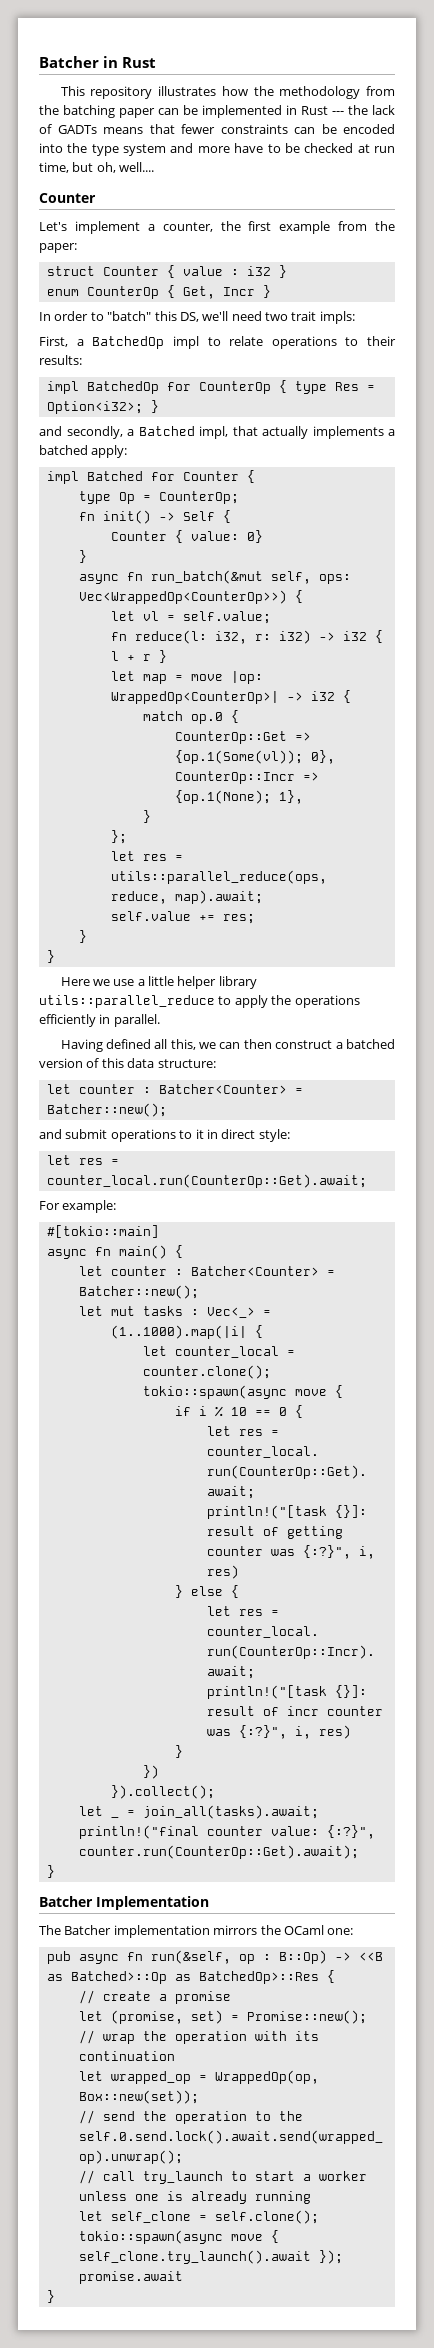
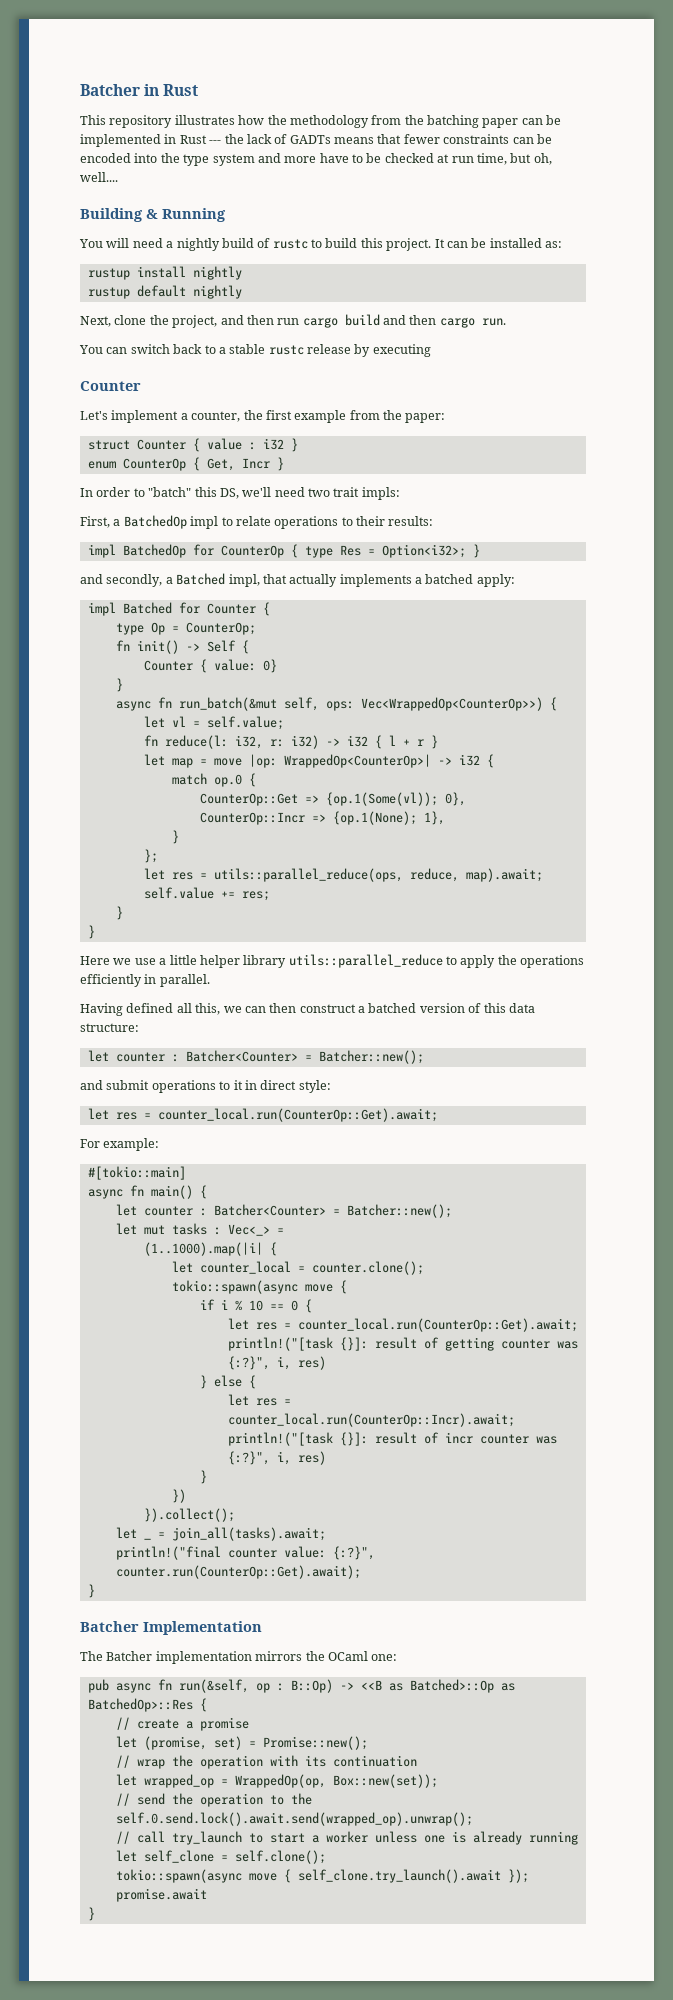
(155, 167) none -> [80,208,226,222] [79,238,562,251] [87,266,242,280] [87,285,242,299] [80,314,506,328] [79,344,431,357] // Building & Running // You will need a nightly build of rustc to build this project. It can be installed as: // rustup install nightly // rustup default nightly // Next, clone the project, and then run cargo build and then cargo run. // You can switch back to a stable rustc release by executing

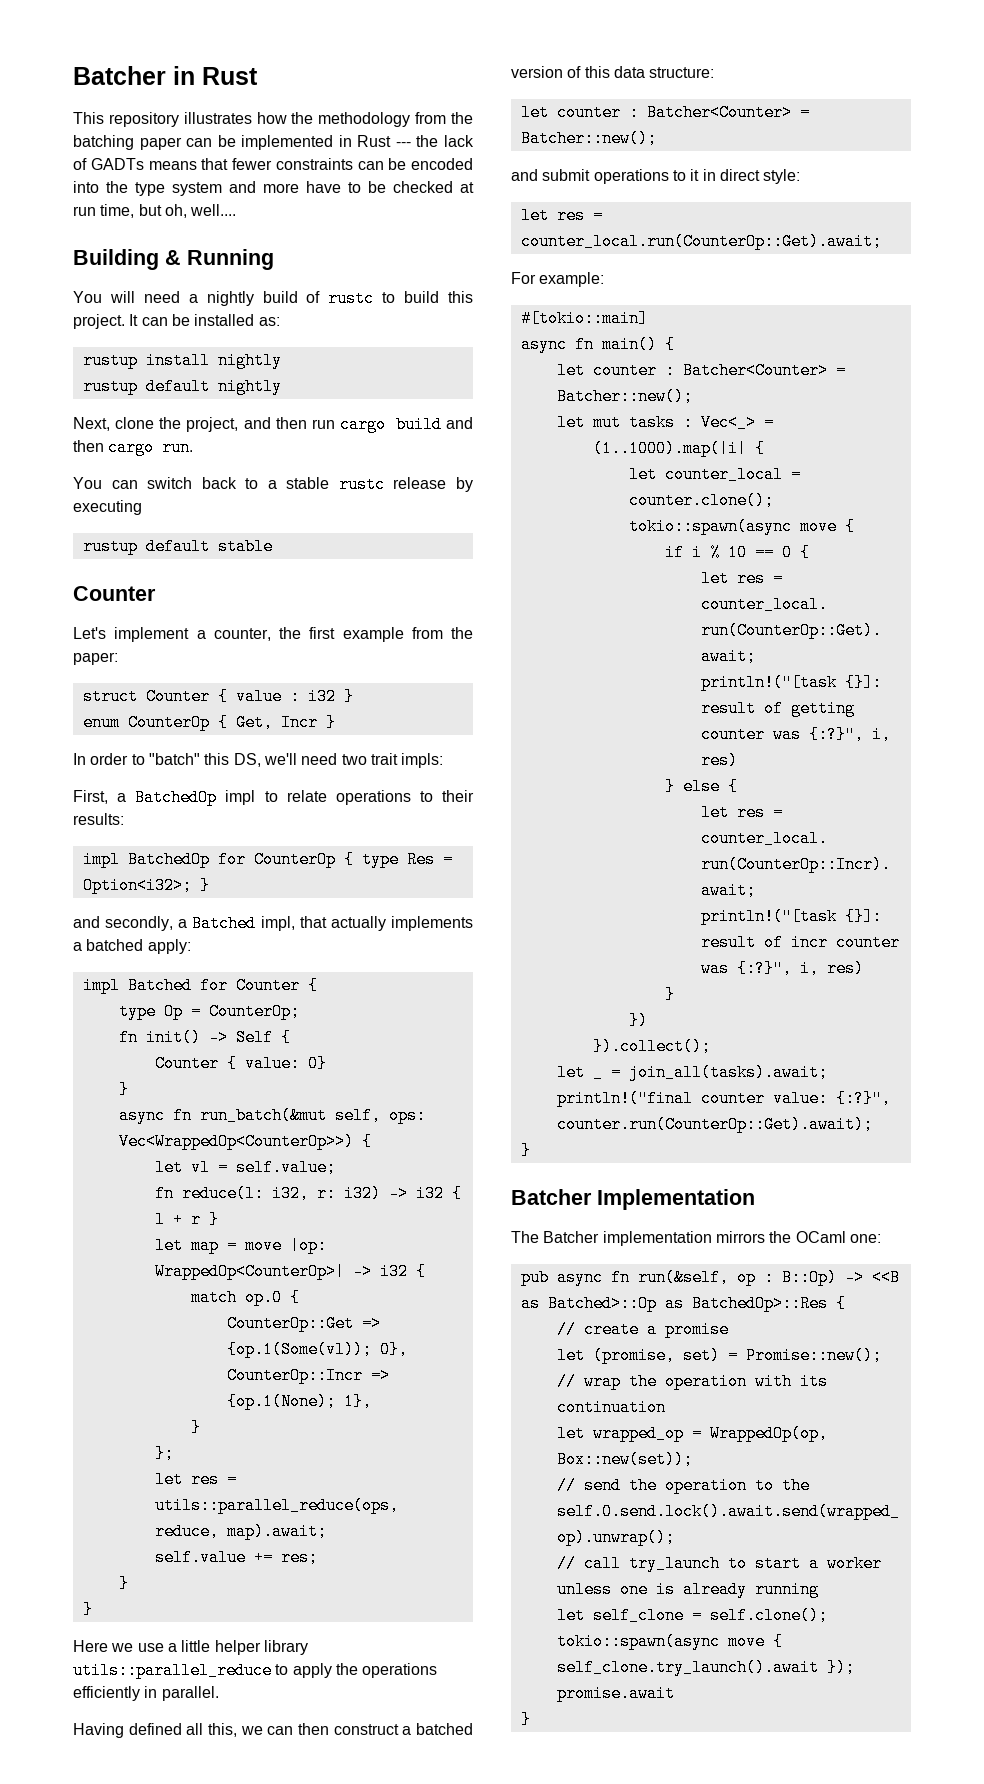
(431, 350) none -> [82,538,273,555] // rustup default stable

